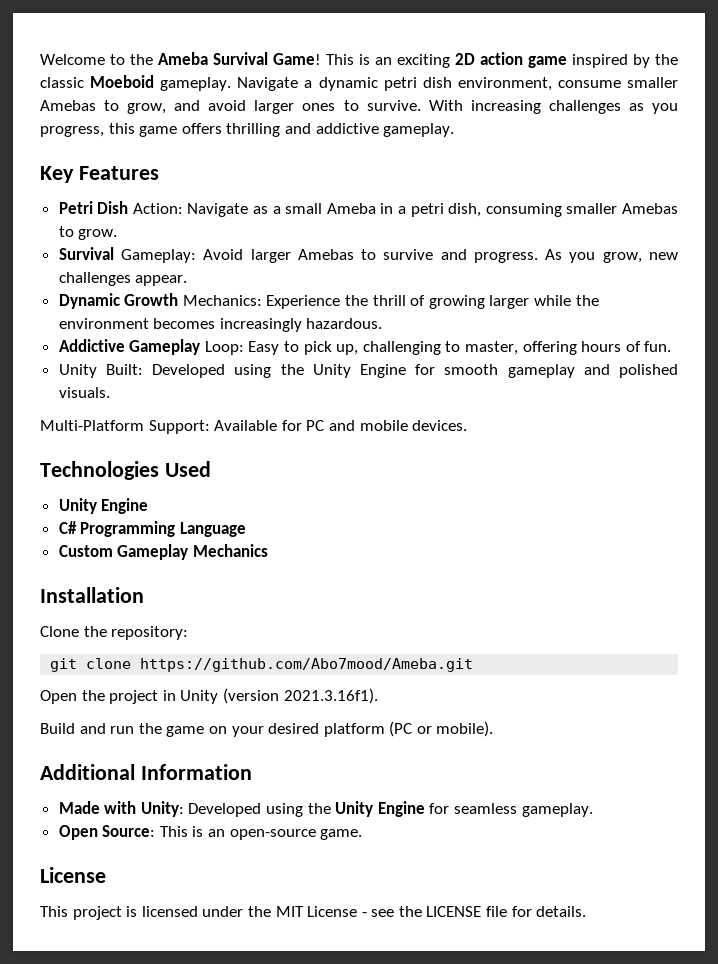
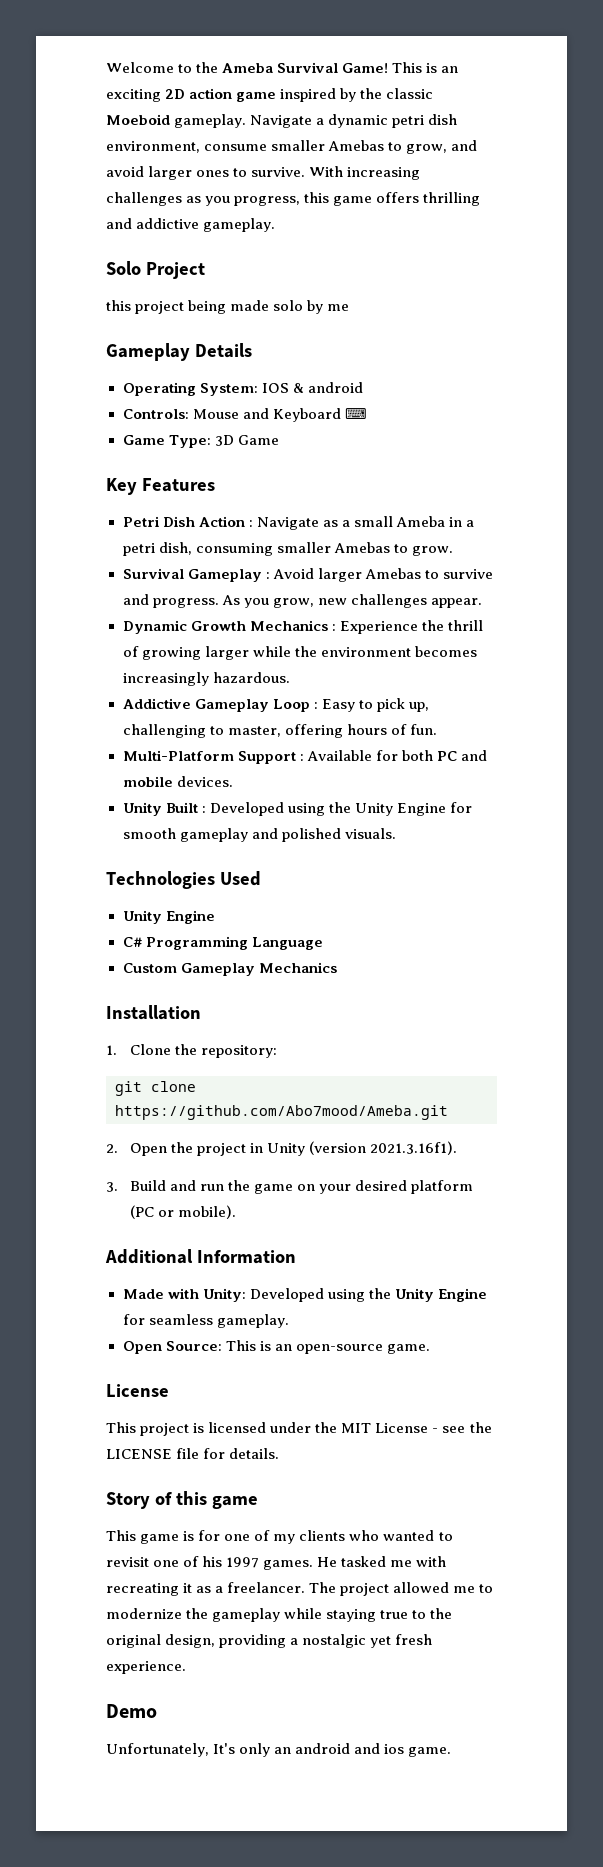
(455, 130) none -> [106,261,205,279] [106,300,350,314] [106,343,252,361] [122,382,363,396] [122,408,367,422] [122,435,279,448] // Solo Project // this project being made solo by me // Gameplay Details // Operating System: IOS & android // Controls: Mouse and Keyboard ⌨ // Game Type: 3D Game
[132,203,183,214] Action: -> [198,516,253,527] Action :
[120,249,196,263] Gameplay: -> [187,569,270,582] Gameplay :
[182,295,262,306] Mechanics: -> [249,620,336,631] Mechanics :
[204,341,244,355] Loop: -> [272,699,318,712] Loop :
[58,364,143,378] // Unity Built: -> [122,750,487,764] [122,776,233,787] [122,802,206,816] // Multi-Platform Support : Available for both PC and mobile devices. // Unity Built :
[40,420,468,434] // Multi-Platform Support: Available for PC and mobile devices. -> (396, 833) none
(144, 595) none -> [106,1045,117,1055] 1.
(474, 665) none -> [106,1144,118,1153] 2.
(378, 696) none -> [106,1182,118,1192] 3.
(587, 911) none -> [106,1491,258,1509] [106,1530,453,1544] [106,1556,447,1570] [106,1582,494,1596] [106,1608,453,1622] [106,1634,433,1648] [106,1661,186,1674] [106,1704,157,1718] [106,1743,452,1757] // Story of this game // This game is for one of my clients who wanted to revisit one of his 1997 games. He tasked me with recreating it as a freelancer. The project allowed me to modernize the gameplay while staying true to the original design, providing a nostalgic yet fresh experience. // Demo // Unfortunately, It's only an android and ios game.

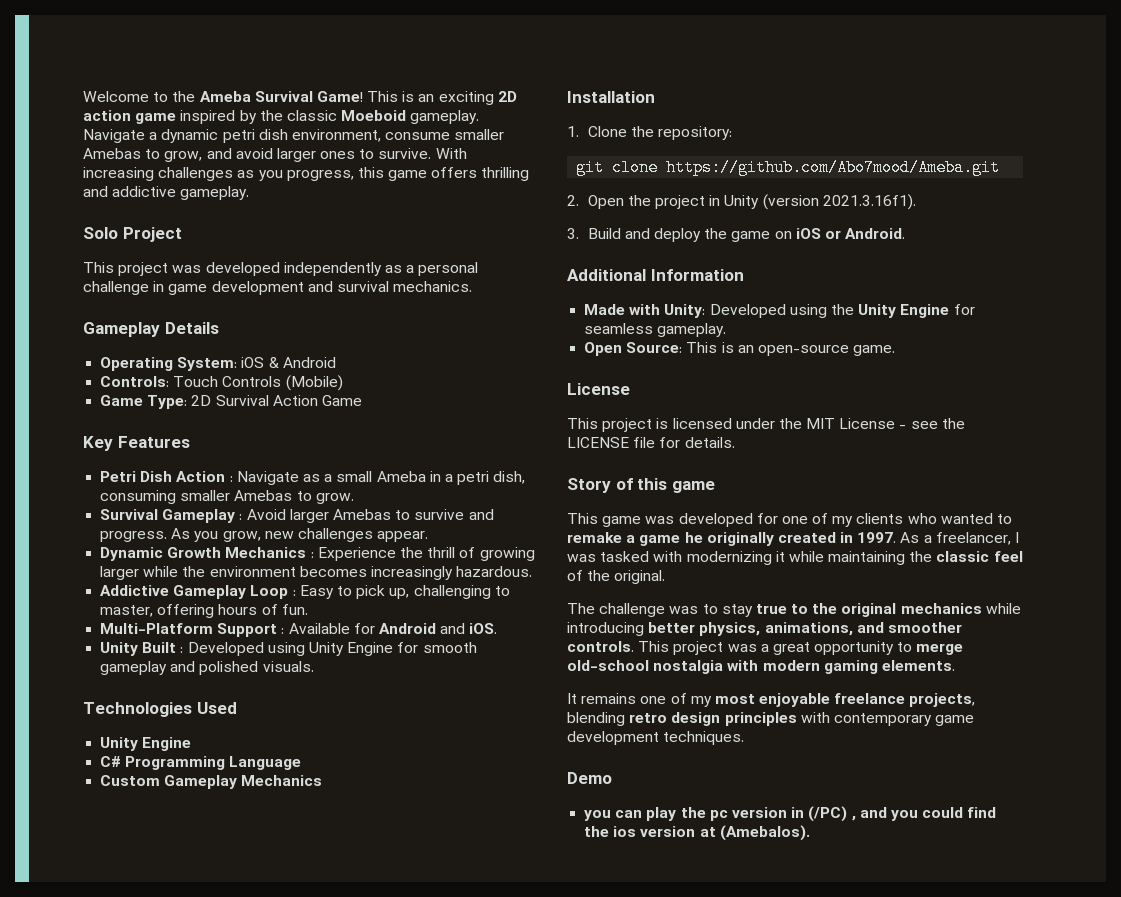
[106,300,350,314] [106,343,252,361] [122,382,363,396] [122,408,367,422] this project being made solo by me // Gameplay Details // Operating System: IOS & android // Controls: Mouse and Keyboard ⌨ -> [83,262,479,276] [83,281,473,295] [83,322,219,337] [100,357,336,371] [100,375,343,391] This project was developed independently as a personal challenge in game development and survival mechanics. // Gameplay Details // Operating System: iOS & Android // Controls: Touch Controls (Mobile)
[214,435,234,446] 3D -> [191,395,318,406] 2D Survival Action
[401,750,487,761] [122,776,233,787] both PC and mobile devices. -> [378,623,498,634] Android and iOS.
[328,802,351,813] the -> (305, 649) none
[199,1184,224,1191] run -> [653,228,701,242] deploy
[319,1180,474,1194] [129,1205,236,1219] your desired platform (PC or mobile). -> [795,228,906,239] iOS or Android.
[183,1531,195,1541] is -> [645,513,753,527] was developed
[106,1556,447,1570] [106,1582,494,1596] [106,1608,453,1622] [106,1634,433,1648] [106,1661,186,1674] [106,1704,157,1718] [106,1743,452,1757] revisit one of his 1997 games. He tasked me with recreating it as a freelancer. The project allowed me to modernize the gameplay while staying true to the original design, providing a nostalgic yet fresh experience. // Demo // Unfortunately, It's only an android and ios game. -> [567,532,1020,546] [567,551,1023,565] [567,570,666,584] [567,603,1021,617] [567,622,962,636] [567,641,964,655] [567,660,955,674] [567,693,976,707] [567,712,975,726] [567,731,745,745] [567,772,612,784] [584,806,997,822] [584,825,810,841] remake a game he originally created in 1997. As a freelancer, I was tasked with modernizing it while maintaining the classic feel of the original. // The challenge was to stay true to the original mechanics while introducing better physics, animations, and smoother controls. This project was a great opportunity to merge old-school nostalgia with modern gaming elements. // It remains one of my most enjoyable freelance projects, blending retro design principles with contemporary game development techniques. // Demo // you can play the pc version in (/PC) , and you could find the ios version at (AmebaIos).

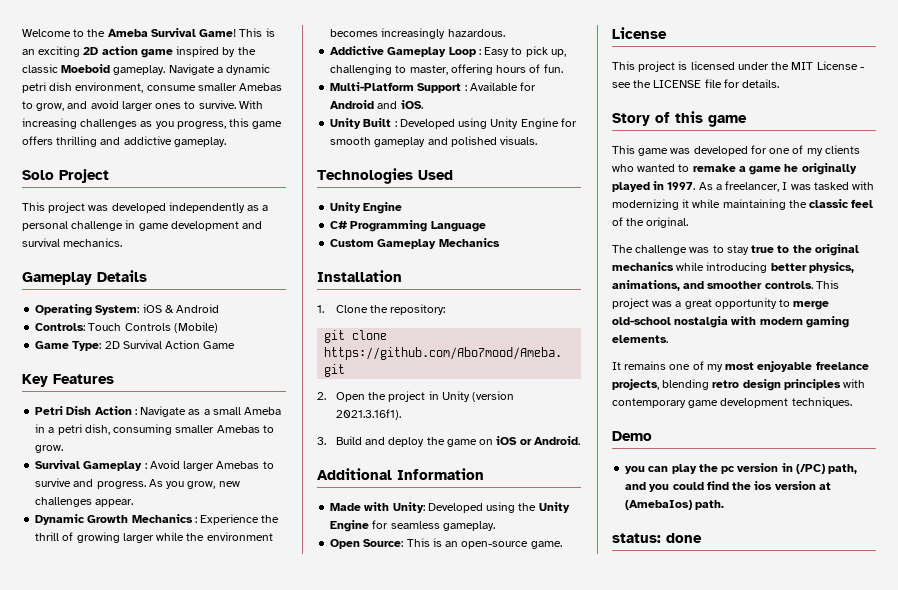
[777,532,836,543] created -> [612,182,650,192] played
[851,816,856,821] , -> [828,464,858,474] path,
[719,825,810,841] (AmebaIos). -> [625,500,725,510] [612,533,702,543] (AmebaIos) path. // status: done

